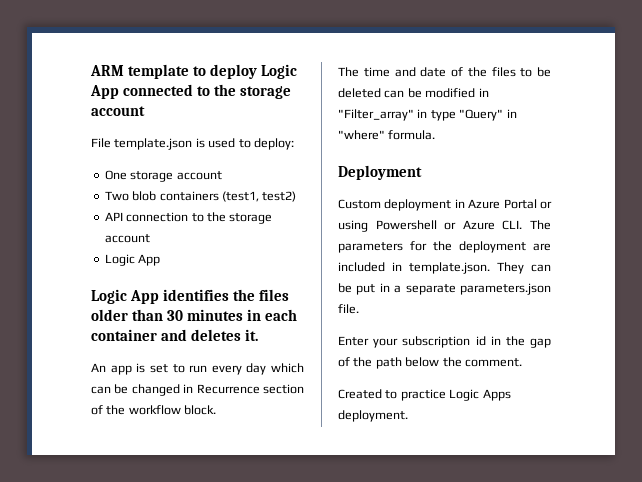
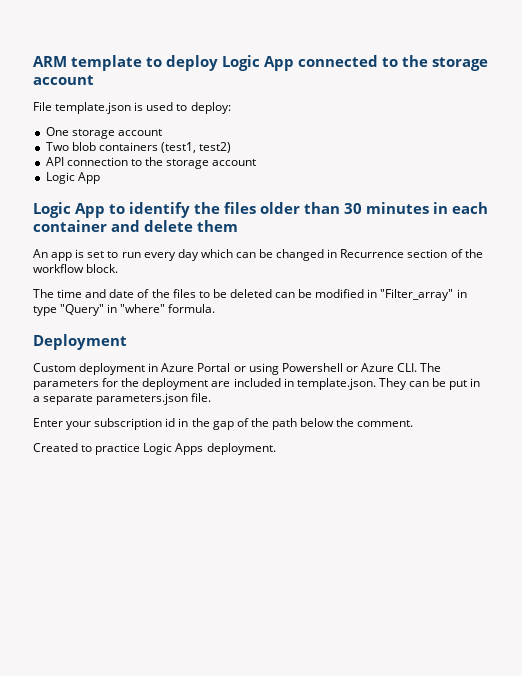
[163,289,230,301] identifies -> [109,202,190,218] to identify
[191,329,259,341] deletes it. -> [144,220,238,232] delete them

